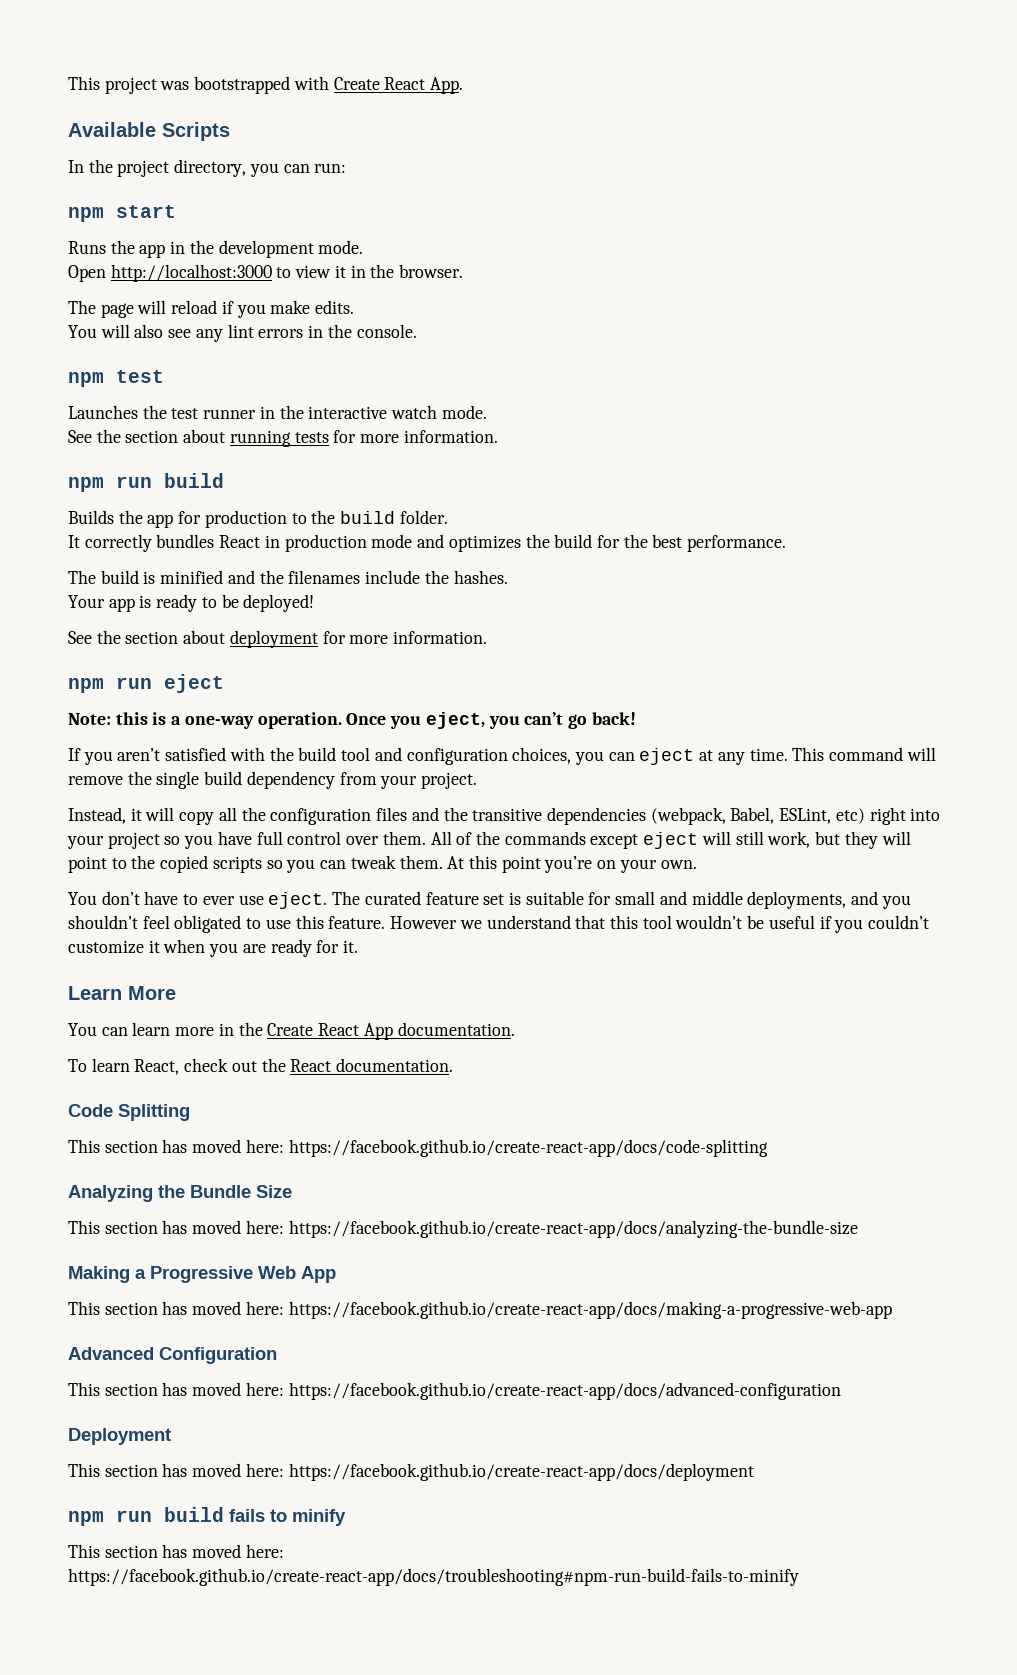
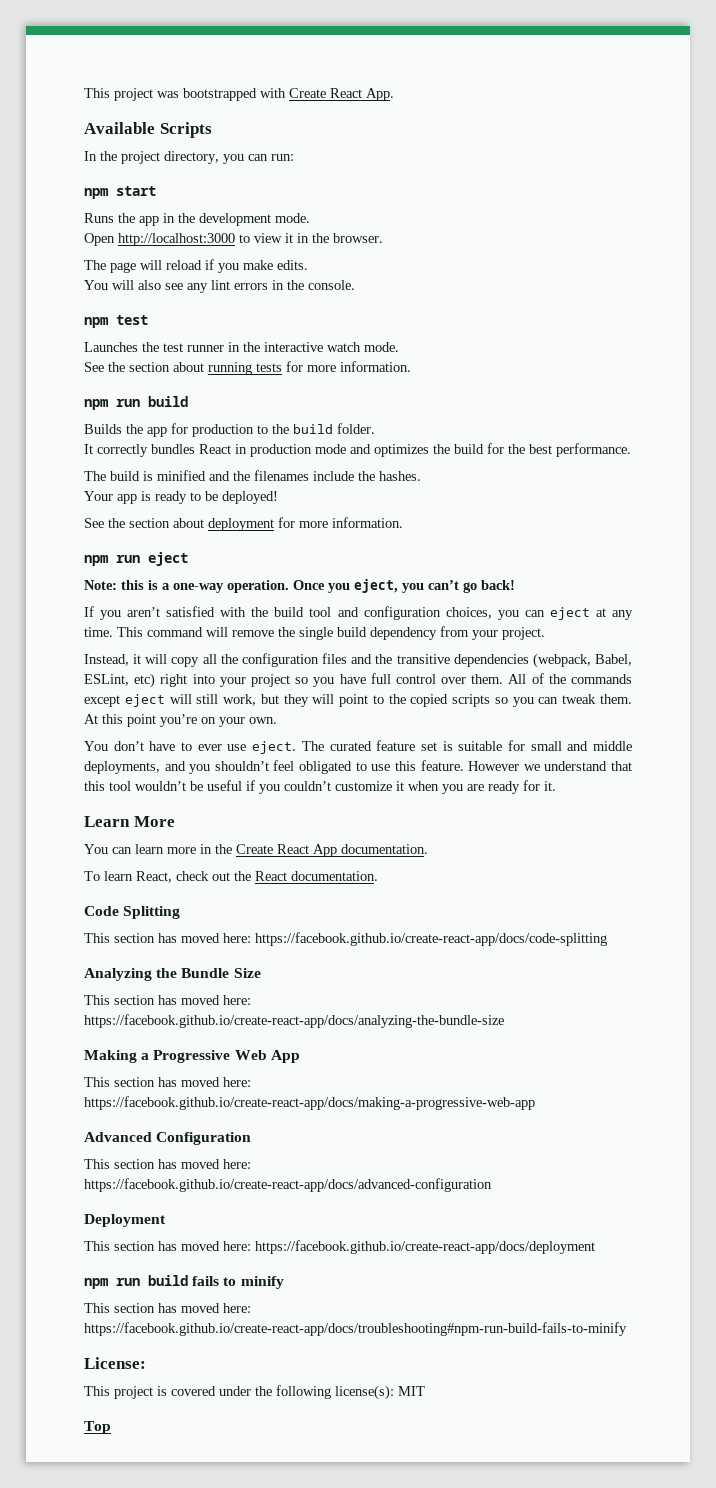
(799, 1577) none -> [84,1357,146,1369] [84,1385,425,1400] [84,1421,111,1434] // License: // This project is covered under the following license(s): MIT // Top

